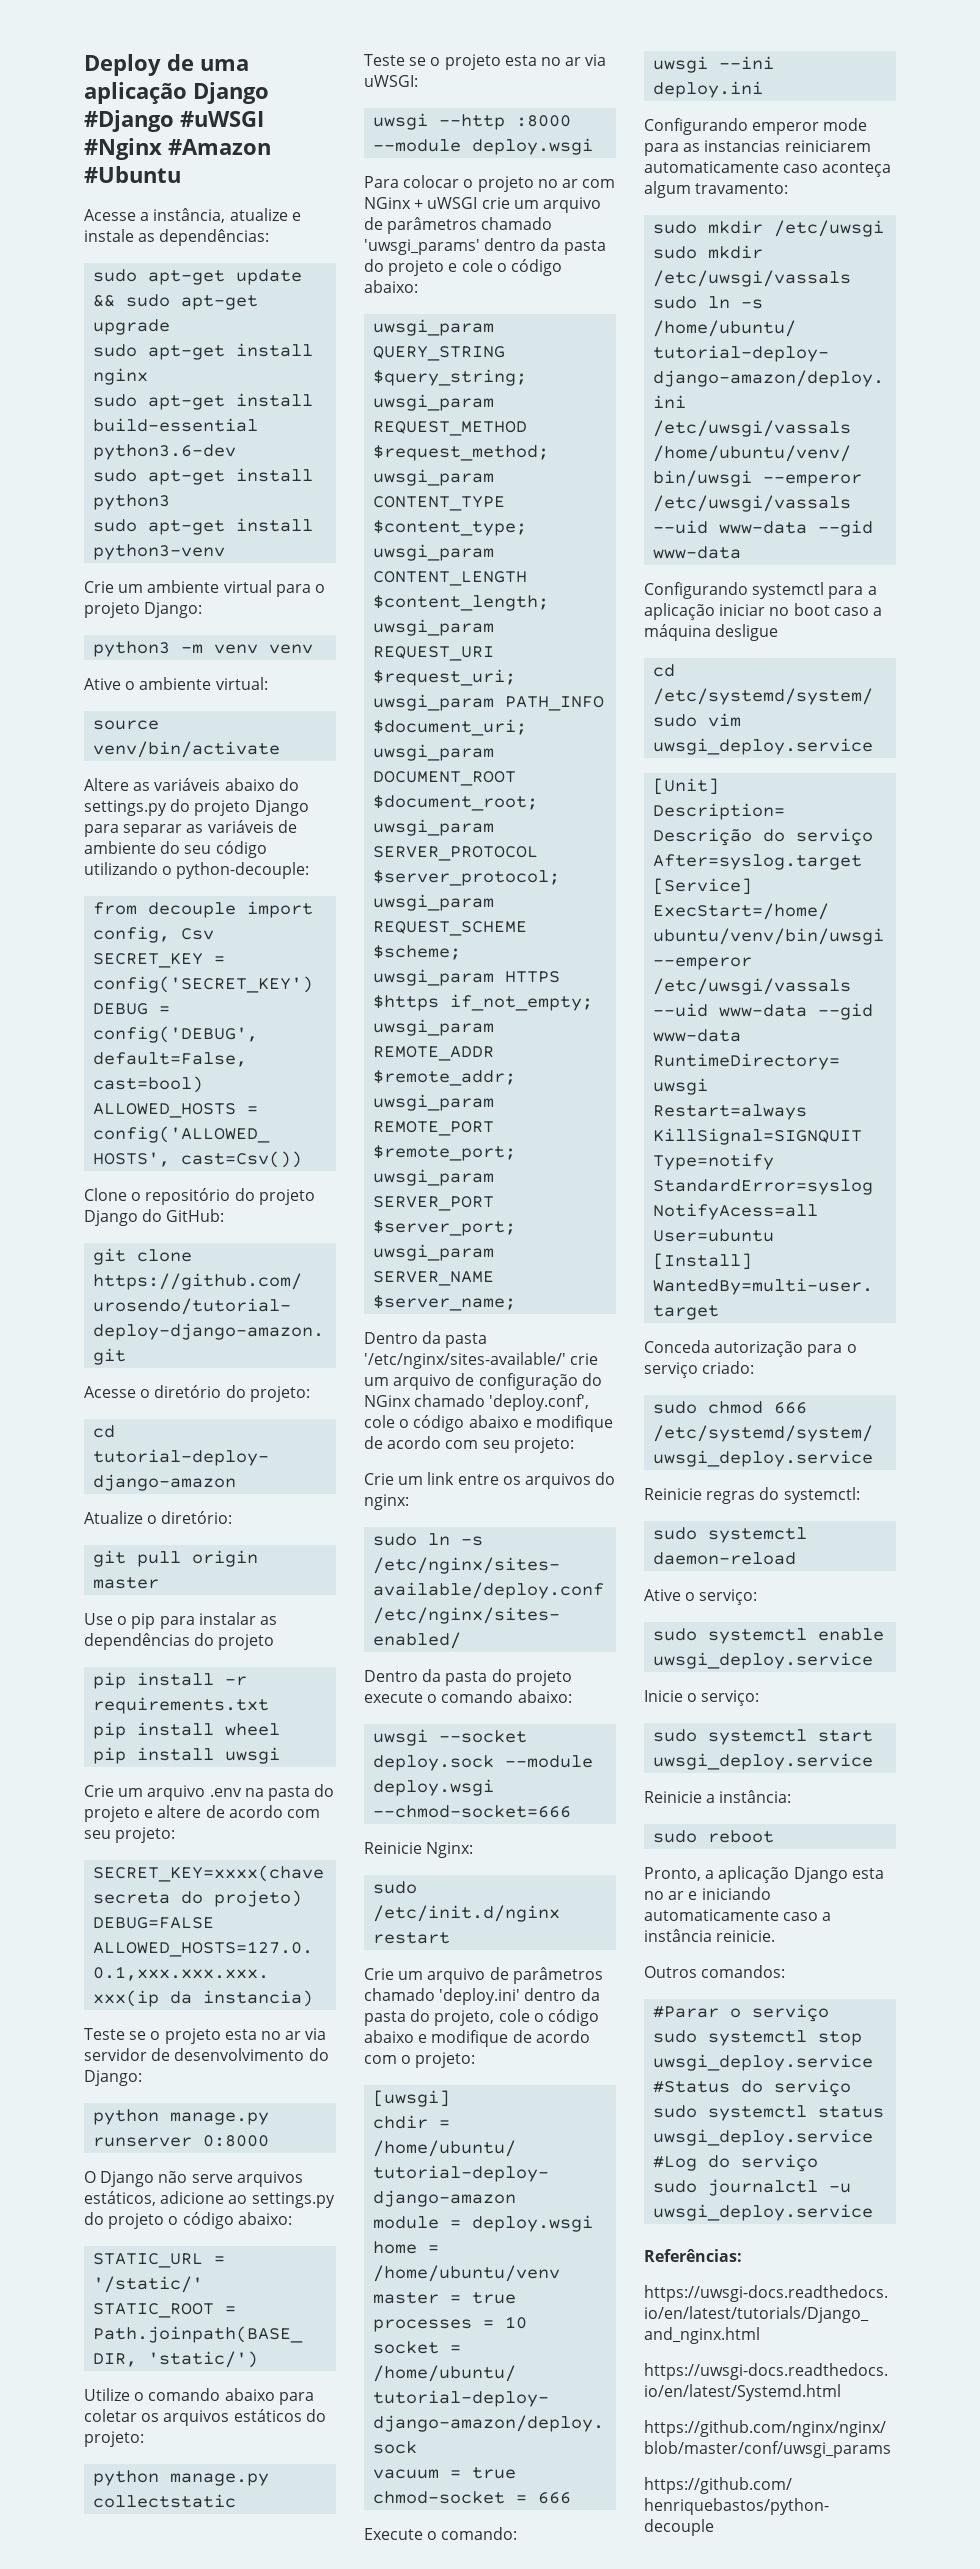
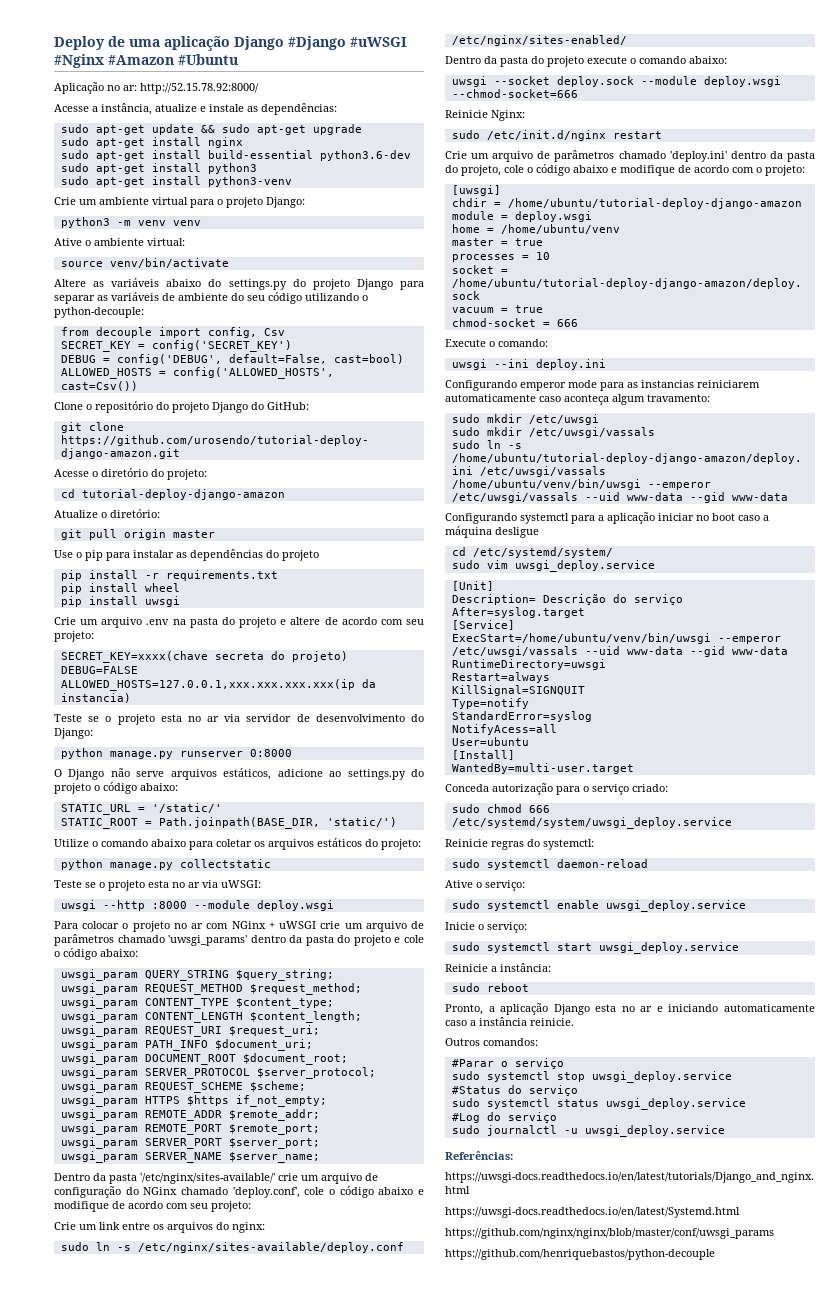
(181, 174) none -> [54,82,259,94] // Aplicação no ar: http://52.15.78.92:8000/

